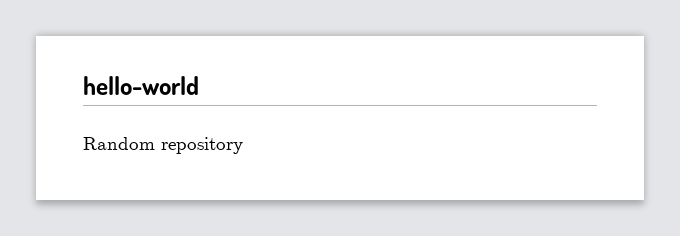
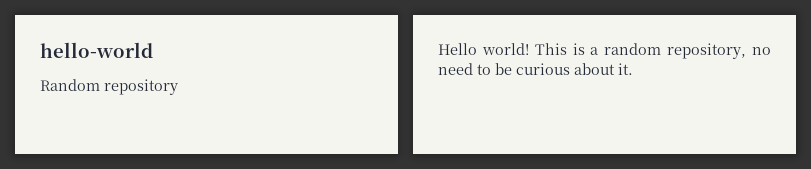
(243, 145) none -> [438,43,771,59] [438,63,633,75] // Hello world! This is a random repository, no need to be curious about it.

